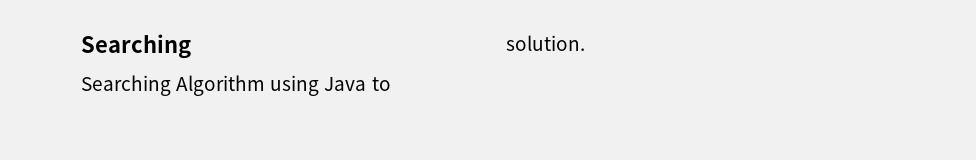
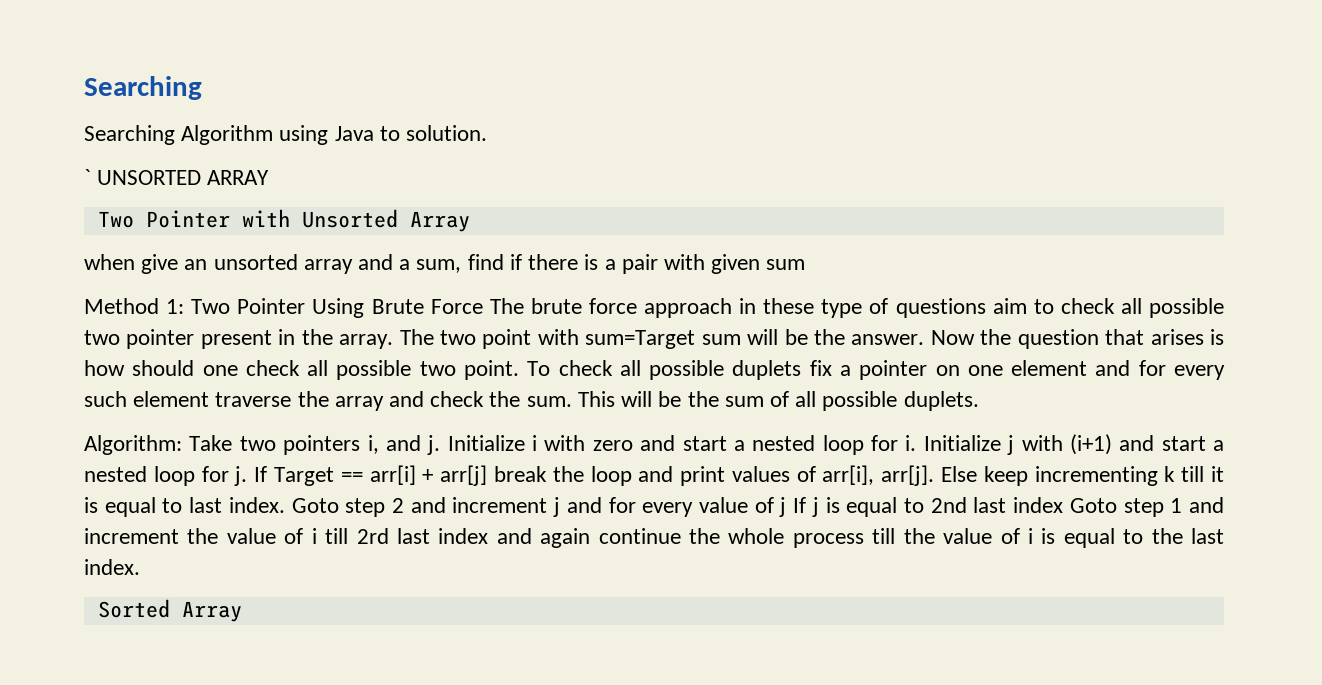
(585, 43) none -> [84,169,270,185] [97,209,470,232] [84,254,806,274] [84,298,1224,318] [84,329,1224,349] [84,360,1226,380] [84,391,979,411] [84,434,1224,455] [84,465,1224,486] [84,497,1224,517] [84,528,1224,548] [84,559,140,575] [97,599,242,622] // ` UNSORTED ARRAY // Two Pointer with Unsorted Array // when give an unsorted array and a sum, find if there is a pair with given sum // Method 1: Two Pointer Using Brute Force The brute force approach in these type of questions aim to check all possible two pointer present in the array. The two point with sum=Target sum will be the answer. Now the question that arises is how should one check all possible two point. To check all possible duplets fix a pointer on one element and for every such element traverse the array and check the sum. This will be the sum of all possible duplets. // Algorithm: Take two pointers i, and j. Initialize i with zero and start a nested loop for i. Initialize j with (i+1) and start a nested loop for j. If Target == arr[i] + arr[j] break the loop and print values of arr[i], arr[j]. Else keep incrementing k till it is equal to last index. Goto step 2 and increment j and for every value of j If j is equal to 2nd last index Goto step 1 and increment the value of i till 2rd last index and again continue the whole process till the value of i is equal to the last index. // Sorted Array

